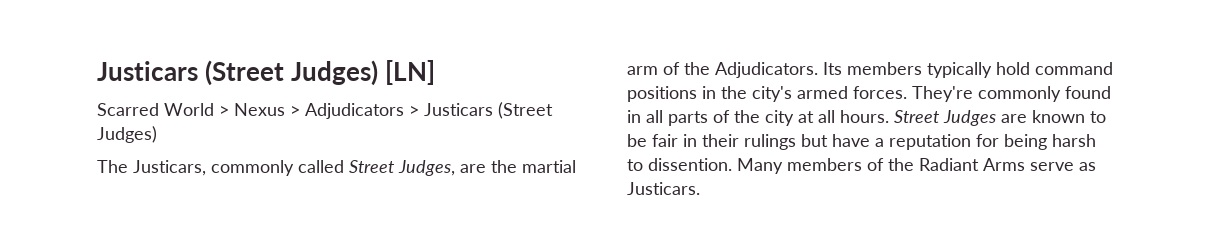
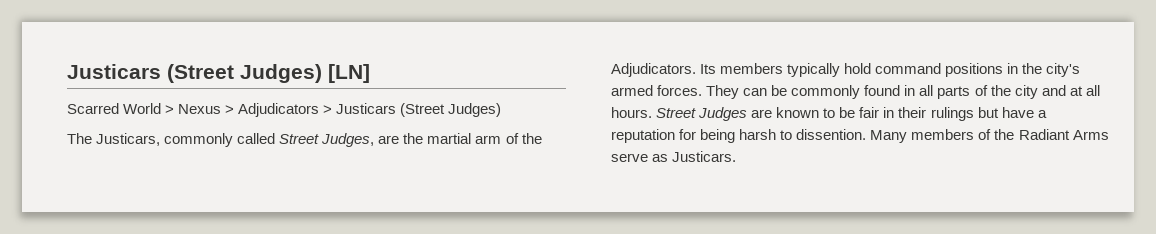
[912,86,973,102] They're -> [706,85,788,99] They can be
(794, 118) none -> [1041,85,1066,96] and

